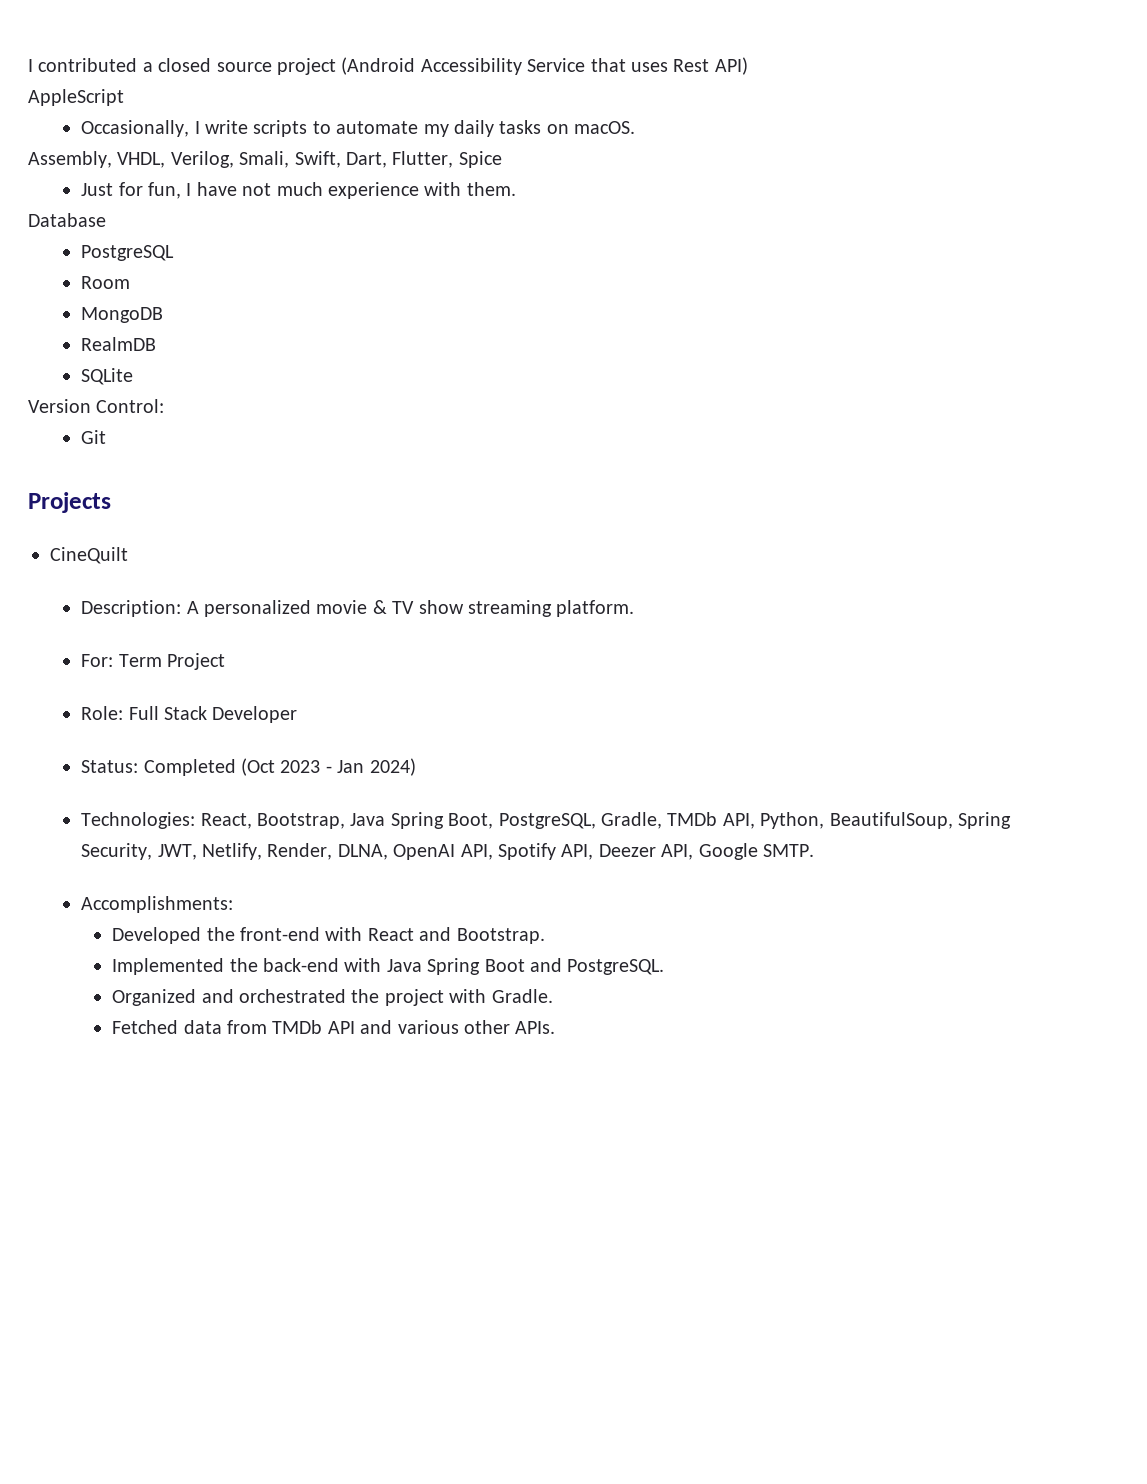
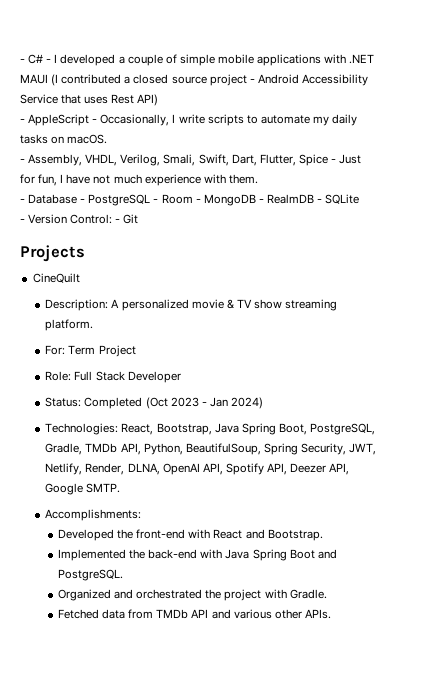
[28,59,33,72] I -> [20,54,375,66] [20,74,59,86] - C# - I developed a couple of simple mobile applications with .NET MAUI (I
[341,57,416,75] (Android -> [249,74,299,84] - Android
(748, 66) none -> [20,119,25,123] -
(124, 97) // -> [92,119,98,123] -
(636, 127) none -> [20,159,25,163] -
(502, 159) // -> [330,159,336,163] -
(516, 189) none -> [20,199,25,203] -
(106, 220) // -> [80,199,86,203] -
(175, 253) // -> [153,199,159,203] -
(131, 282) // -> [195,199,201,203] -
(164, 315) // -> [258,199,264,203] -
(157, 344) // -> [317,199,323,203] -
(134, 376) none -> [20,219,25,223] -
(165, 406) // -> [115,219,121,223] -

